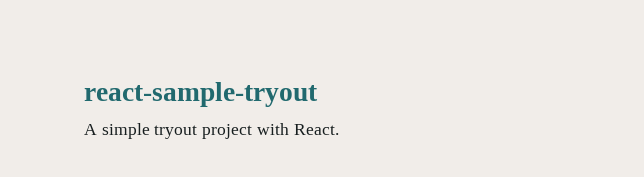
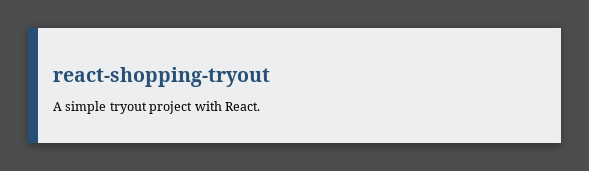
[84,82,318,107] react-sample-tryout -> [53,67,270,87] react-shopping-tryout

